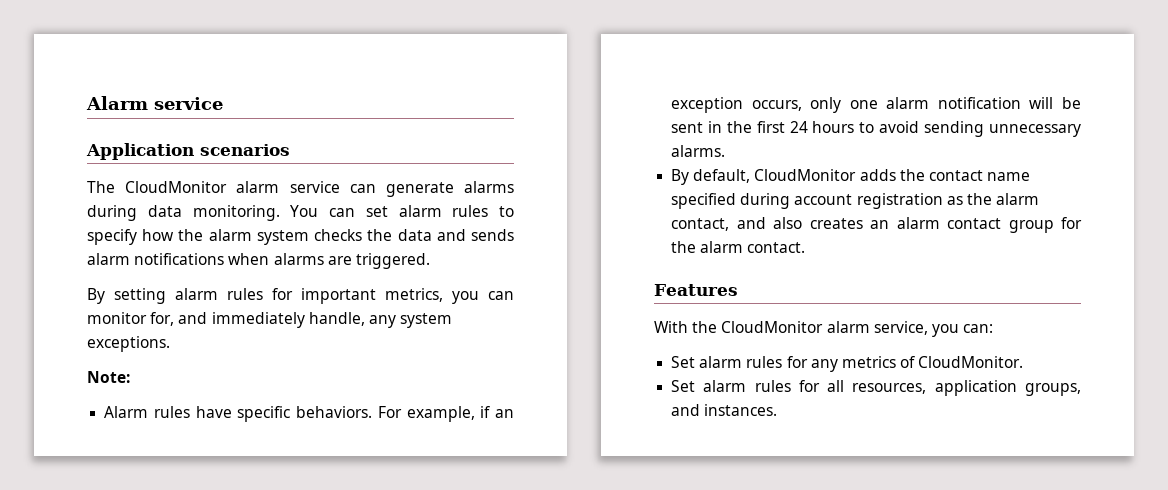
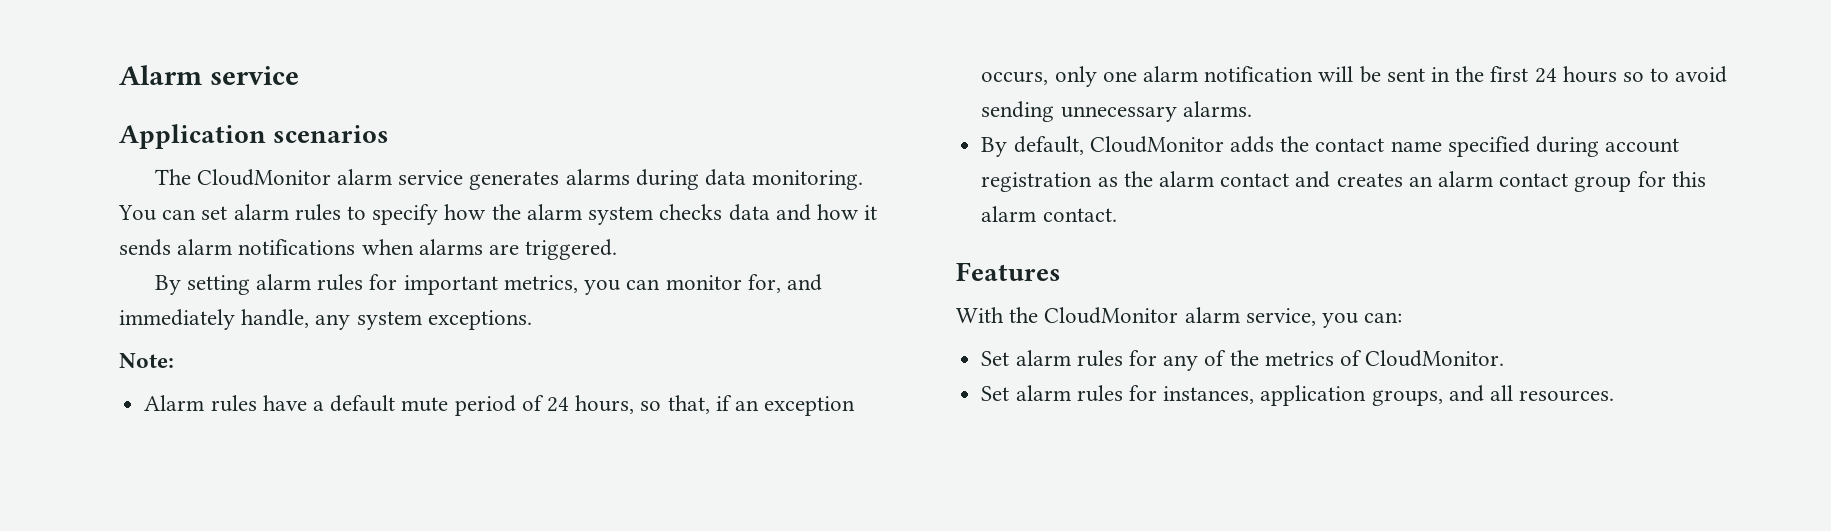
[349,182,454,197] can generate -> [469,171,560,190] generates
[367,229,393,241] the -> (723, 212) none
(466, 235) none -> [816,204,878,220] how it
[237,406,475,422] specific behaviors. For example, -> [312,395,710,416] a default mute period of 24 hours, so that,
(855, 127) none -> [1623,72,1645,82] so
[671,217,803,231] contact, and also -> [1220,171,1331,188] contact and
[671,241,697,253] the -> [1671,171,1706,187] this
(838, 365) none -> [1204,350,1259,366] of the
[827,380,927,394] all resources, -> [1163,386,1255,404] instances,
[704,404,778,416] instances. -> [1489,385,1615,402] all resources.

